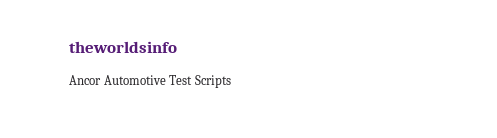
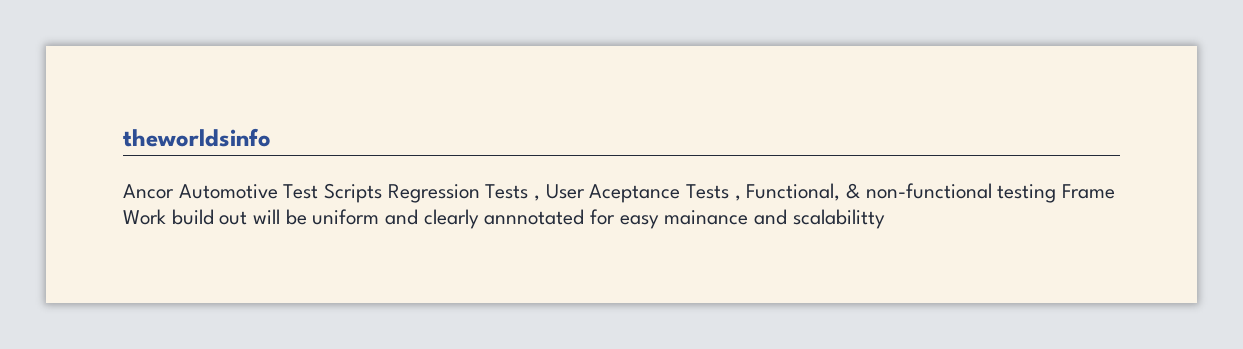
(231, 81) none -> [387,183,1116,203] [123,209,885,229] Regression Tests , User Aceptance Tests , Functional, & non-functional testing Frame Work build out will be uniform and clearly annnotated for easy mainance and scalabilitty

